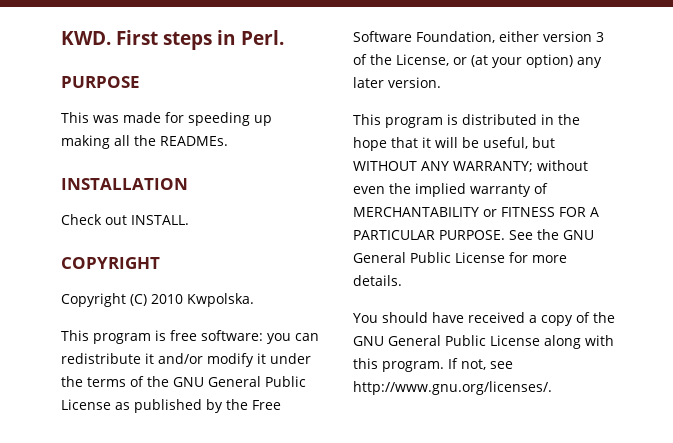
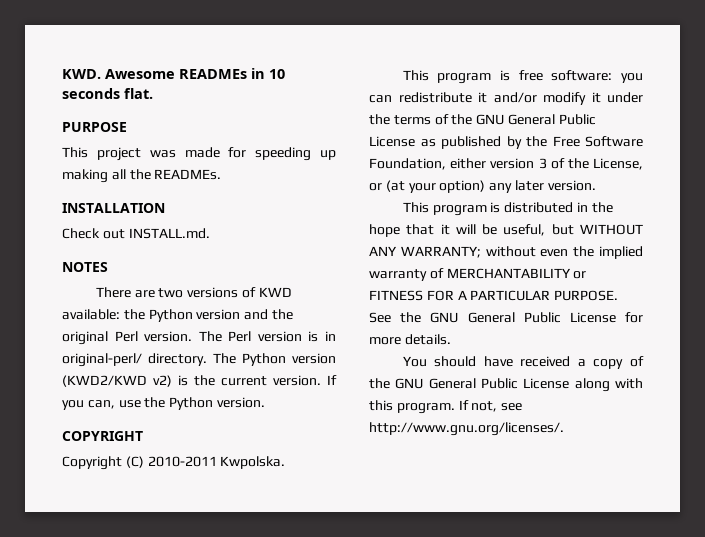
[116,30,284,50] First steps in Perl. -> [105,68,285,79] [62,88,153,99] Awesome READMEs in 10 seconds flat.
(89, 117) none -> [96,147,141,161] project
[131,215,189,225] INSTALL. -> [128,228,210,239] [62,262,108,272] [95,287,292,298] [62,309,293,322] [62,331,336,345] [62,353,336,367] [62,375,337,387] [62,397,265,410] INSTALL.md. // NOTES // There are two versions of KWD available: the Python version and the original Perl version. The Perl version is in original-perl/ directory. The Python version (KWD2/KWD v2) is the current version. If you can, use the Python version.
[151,294,183,304] 2010 -> [147,456,217,467] 2010-2011

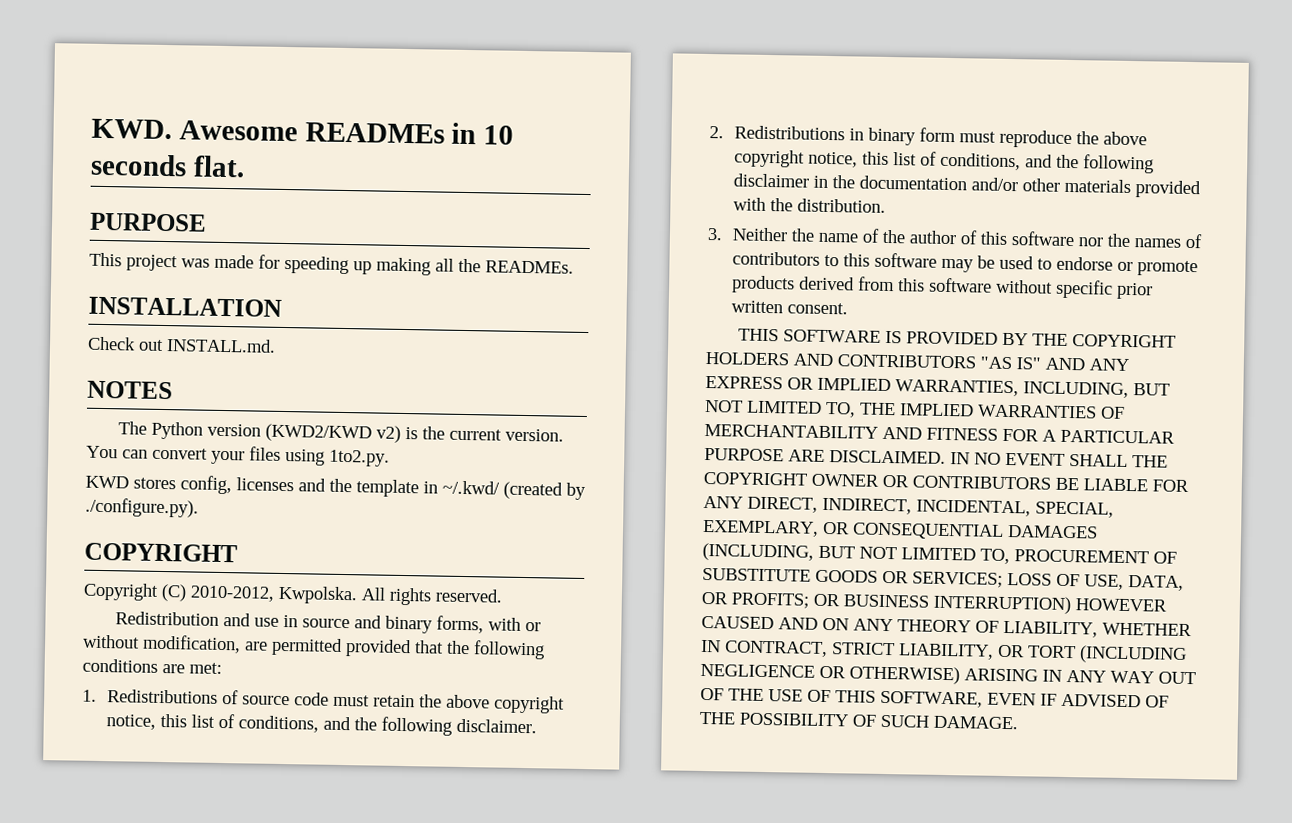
[95,287,292,298] [62,309,293,322] [62,331,336,345] [62,353,207,367] There are two versions of KWD available: the Python version and the original Perl version. The Perl version is in original-perl/ directory. -> (173, 390) none
[327,375,337,385] [62,397,265,410] If you can, use the Python version. -> [86,445,390,467] [85,475,586,501] [85,497,199,518] You can convert your files using 1to2.py. // KWD stores config, licenses and the template in ~/.kwd/ (created by ./configure.py).
[147,456,217,467] 2010-2011 -> [190,585,275,602] 2010-2012,
[402,70,643,84] [369,92,643,105] [369,114,596,125] [369,136,643,149] [369,158,643,170] [369,180,596,193] [402,202,613,216] [369,224,643,237] [369,246,643,259] [369,268,587,281] [369,290,619,301] [369,312,643,323] [369,334,451,345] [402,356,644,369] [369,378,643,392] [369,400,523,414] [369,422,564,436] // This program is free software: you can redistribute it and/or modify it under the terms of the GNU General Public License as published by the Free Software Foundation, either version 3 of the License, or (at your option) any later version. // This program is distributed in the hope that it will be useful, but WITHOUT ANY WARRANTY; without even the implied warranty of MERCHANTABILITY or FITNESS FOR A PARTICULAR PURPOSE. See the GNU General Public License for more details. // You should have received a copy of the GNU General Public License along with this program. If not, see http://www.gnu.org/licenses/. -> [361,587,503,606] [115,611,542,634] [83,634,545,660] [82,658,222,674] [82,689,566,714] [106,713,538,736] [709,125,1148,149] [734,149,1155,174] [733,173,1202,199] [733,197,887,213] [707,227,1204,249] [732,251,1199,277] [731,275,1154,300] [731,300,849,315] [738,328,1177,348] [705,351,1129,371] [705,375,1170,398] [705,399,1125,419] [704,423,1175,444] [704,447,1168,468] [703,471,1189,493] [703,495,1114,518] [702,519,1098,540] [702,542,1177,565] [702,567,1184,591] [701,591,1167,615] [701,615,1192,638] [701,639,1187,664] [700,663,1196,685] [700,687,1169,708] [699,711,1018,730] All rights reserved. // Redistribution and use in source and binary forms, with or without modification, are permitted provided that the following conditions are met: // 1. Redistributions of source code must retain the above copyright notice, this list of conditions, and the following disclaimer. // 2. Redistributions in binary form must reproduce the above copyright notice, this list of conditions, and the following disclaimer in the documentation and/or other materials provided with the distribution. // 3. Neither the name of the author of this software nor the names of contributors to this software may be used to endorse or promote products derived from this software without specific prior written consent. // THIS SOFTWARE IS PROVIDED BY THE COPYRIGHT HOLDERS AND CONTRIBUTORS "AS IS" AND ANY EXPRESS OR IMPLIED WARRANTIES, INCLUDING, BUT NOT LIMITED TO, THE IMPLIED WARRANTIES OF MERCHANTABILITY AND FITNESS FOR A PARTICULAR PURPOSE ARE DISCLAIMED. IN NO EVENT SHALL THE COPYRIGHT OWNER OR CONTRIBUTORS BE LIABLE FOR ANY DIRECT, INDIRECT, INCIDENTAL, SPECIAL, EXEMPLARY, OR CONSEQUENTIAL DAMAGES (INCLUDING, BUT NOT LIMITED TO, PROCUREMENT OF SUBSTITUTE GOODS OR SERVICES; LOSS OF USE, DATA, OR PROFITS; OR BUSINESS INTERRUPTION) HOWEVER CAUSED AND ON ANY THEORY OF LIABILITY, WHETHER IN CONTRACT, STRICT LIABILITY, OR TORT (INCLUDING NEGLIGENCE OR OTHERWISE) ARISING IN ANY WAY OUT OF THE USE OF THIS SOFTWARE, EVEN IF ADVISED OF THE POSSIBILITY OF SUCH DAMAGE.

